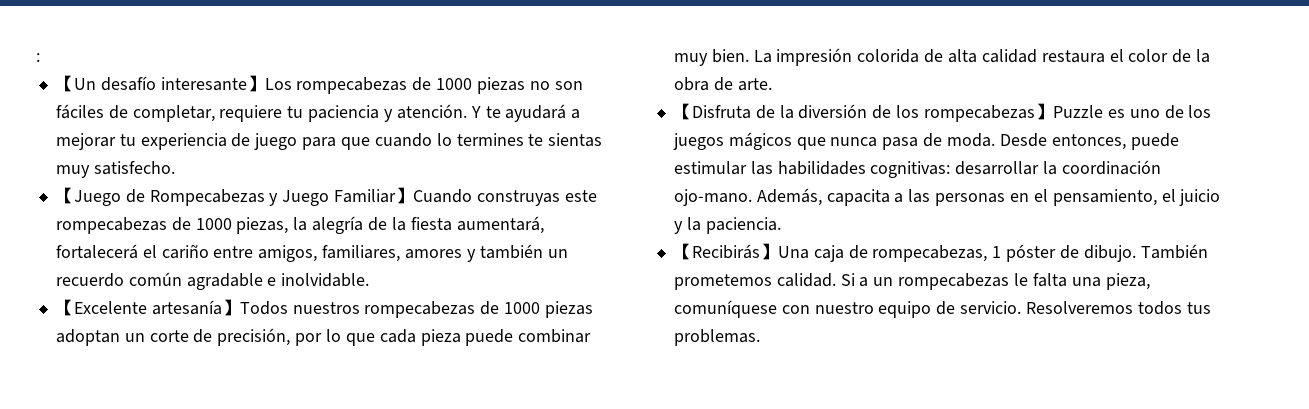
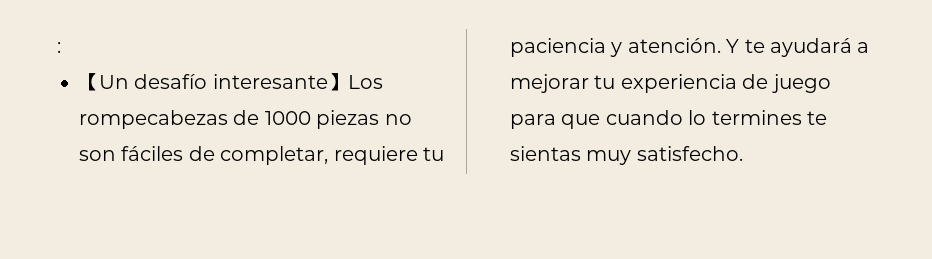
[55,187,597,206] [55,216,544,234] [55,244,568,262] [55,272,370,290] [55,299,593,318] [55,328,592,346] [673,48,1211,66] [673,77,772,91] [673,103,1212,122] [672,132,1179,150] [673,160,1161,178] [673,188,1221,206] [673,217,781,234] [673,243,1208,262] [673,273,1150,290] [673,300,1211,318] [673,329,760,346] // 【Juego de Rompecabezas y Juego Familiar】Cuando construyas este rompecabezas de 1000 piezas, la alegría de la fiesta aumentará, fortalecerá el cariño entre amigos, familiares, amores y también un recuerdo común agradable e inolvidable. // 【Excelente artesanía】Todos nuestros rompecabezas de 1000 piezas adoptan un corte de precisión, por lo que cada pieza puede combinar muy bien. La impresión colorida de alta calidad restaura el color de la obra de arte. // 【Disfruta de la diversión de los rompecabezas】Puzzle es uno de los juegos mágicos que nunca pasa de moda. Desde entonces, puede estimular las habilidades cognitivas: desarrollar la coordinación ojo-mano. Además, capacita a las personas en el pensamiento, el juicio y la paciencia. // 【Recibirás】Una caja de rompecabezas, 1 póster de dibujo. También prometemos calidad. Si a un rompecabezas le falta una pieza, comuníquese con nuestro equipo de servicio. Resolveremos todos tus problemas. -> (743, 153) none

